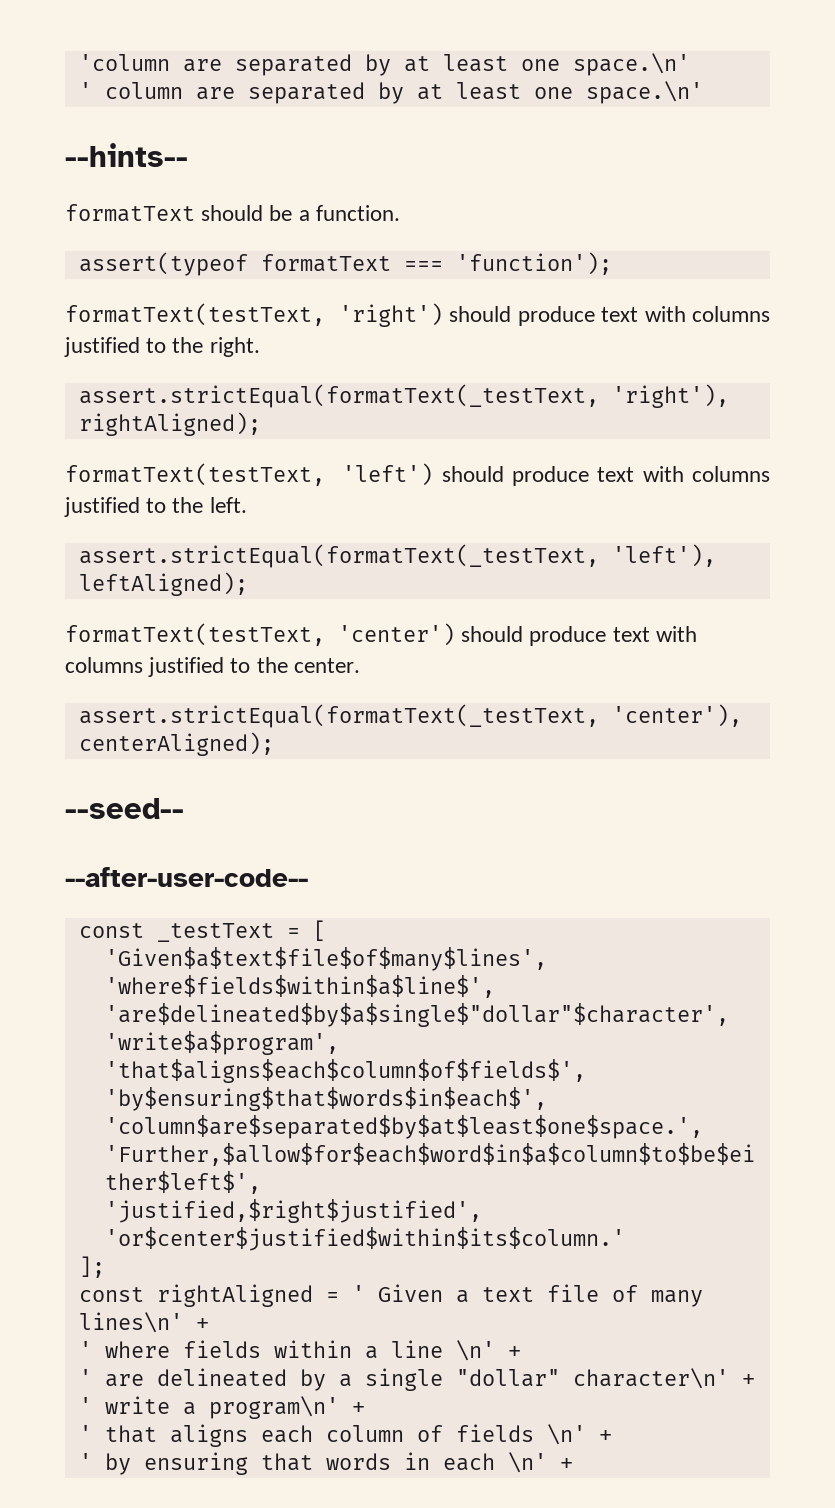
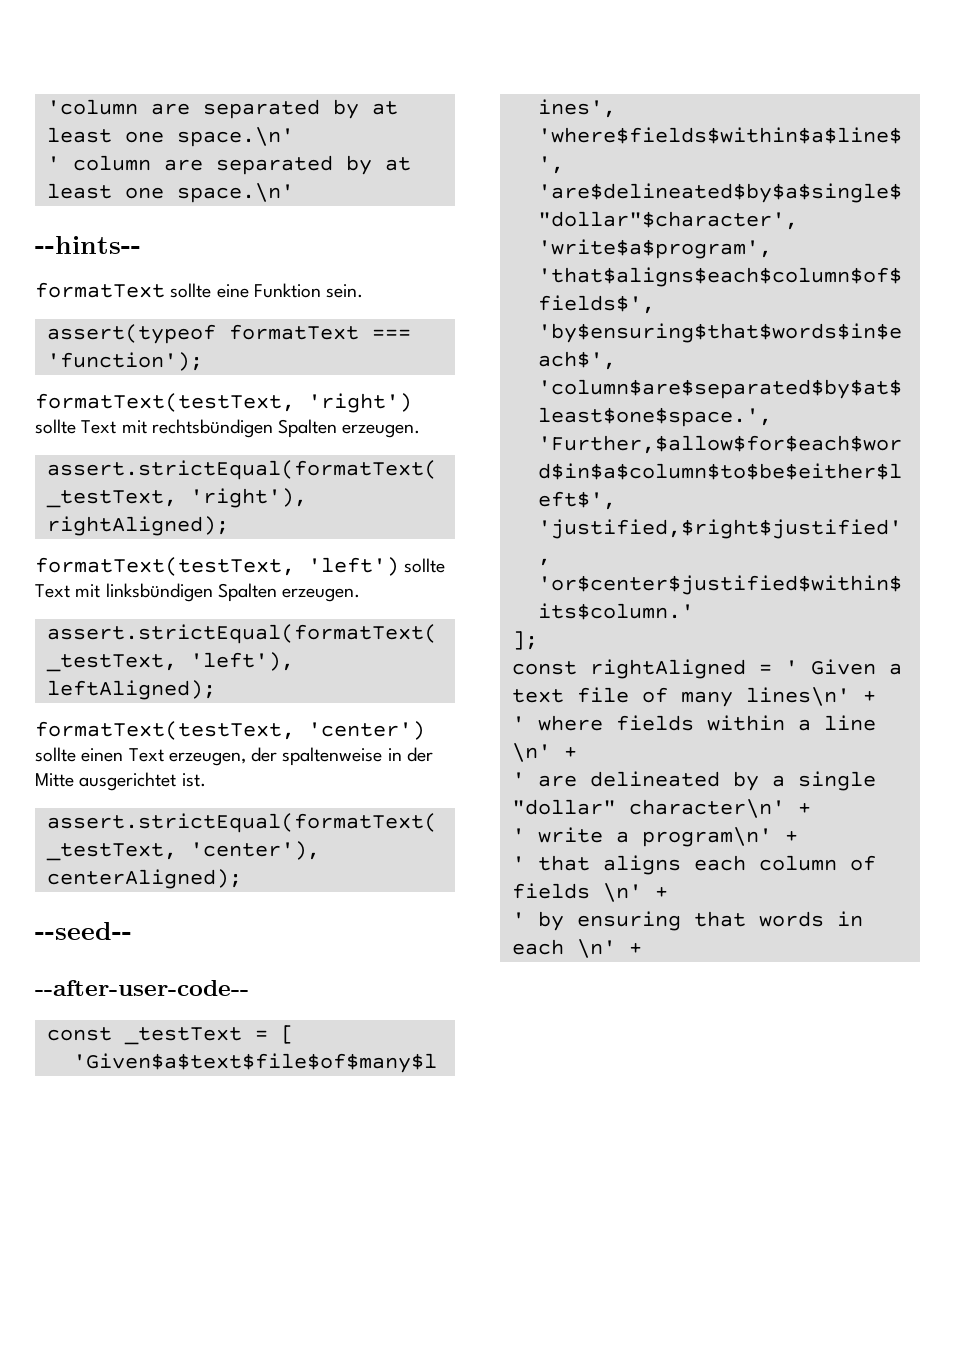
[201,205,400,221] should be a function. -> [170,283,364,298] sollte eine Funktion sein.
[449,306,770,326] [64,337,260,357] should produce text with columns justified to the right. -> [35,419,421,438] sollte Text mit rechtsbündigen Spalten erzeugen.
[441,466,770,486] [64,497,247,517] should produce text with columns justified to the left. -> [404,558,446,573] [35,583,361,602] sollte Text mit linksbündigen Spalten erzeugen.
[461,626,697,646] [65,657,360,677] should produce text with columns justified to the center. -> [35,747,433,766] [35,772,206,791] sollte einen Text erzeugen, der spaltenweise in der Mitte ausgerichtet ist.

